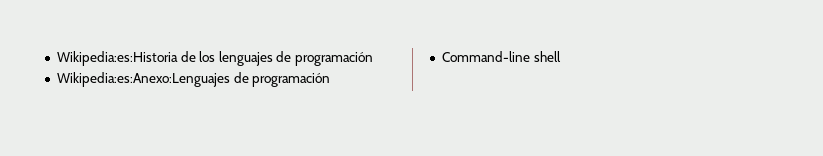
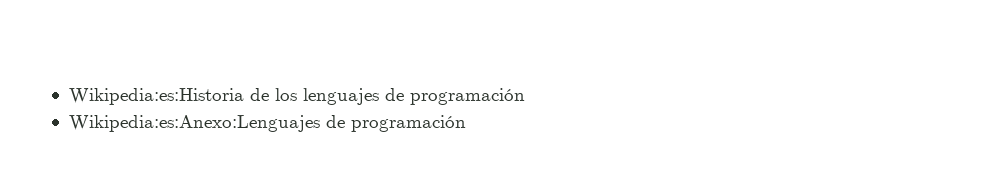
[441,51,561,62] // Command-line shell -> (466, 123) none

